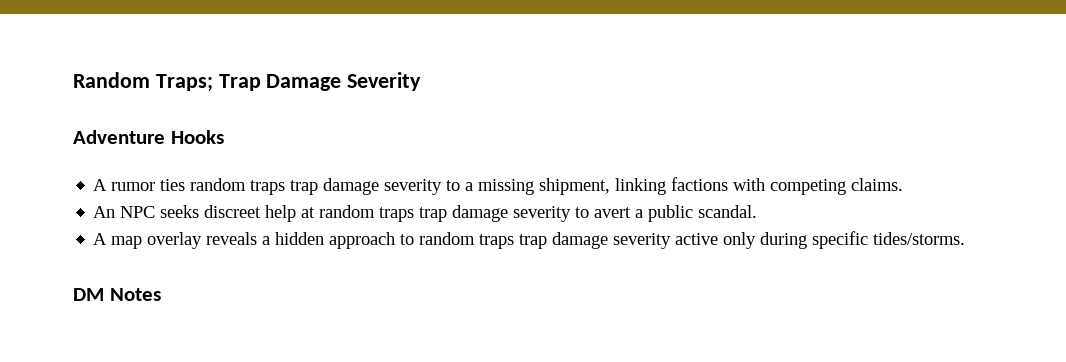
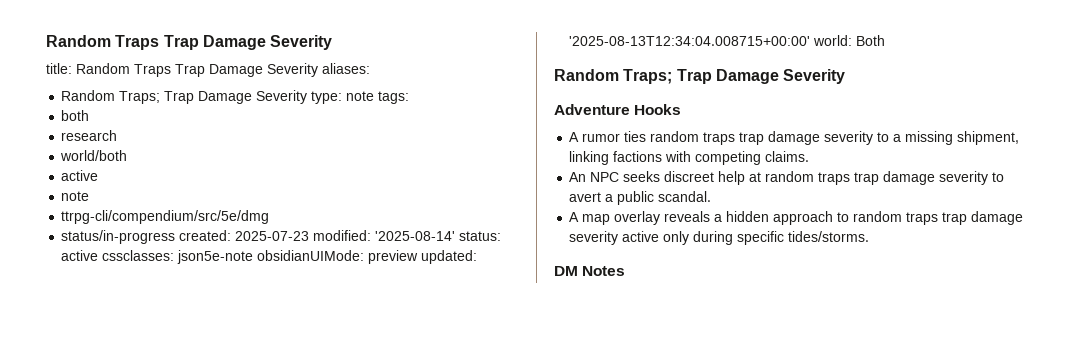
[73,72,150,88] Random -> [46,35,333,50] [46,63,370,77] [61,90,410,104] [61,110,90,121] [61,130,118,141] [60,150,128,161] [61,170,99,181] [61,191,90,201] [61,210,270,224] [61,230,502,244] [61,250,478,264] [569,35,886,46] [554,69,619,81] Random Traps Trap Damage Severity // title: Random Traps Trap Damage Severity aliases: // Random Traps; Trap Damage Severity type: note tags: // both // research // world/both // active // note // ttrpg-cli/compendium/src/5e/dmg // status/in-progress created: 2025-07-23 modified: '2025-08-14' status: active cssclasses: json5e-note obsidianUIMode: preview updated: '2025-08-13T12:34:04.008715+00:00' world: Both // Random

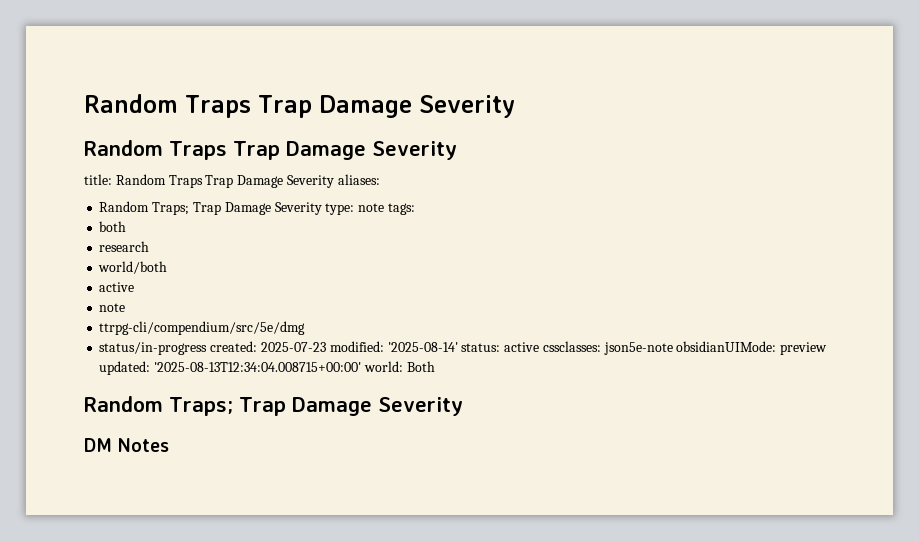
[46,35,333,50] Random Traps Trap Damage Severity -> [84,94,515,118] [84,140,457,160] Random Traps Trap Damage Severity // Random Traps Trap Damage Severity
[554,104,682,115] [569,131,1020,145] [569,151,810,165] [569,171,1005,185] [569,191,712,205] [569,211,1024,225] [569,231,870,245] // Adventure Hooks // A rumor ties random traps trap damage severity to a missing shipment, linking factions with competing claims. // An NPC seeks discreet help at random traps trap damage severity to avert a public scandal. // A map overlay reveals a hidden approach to random traps trap damage severity active only during specific tides/storms. -> (463, 406) none

